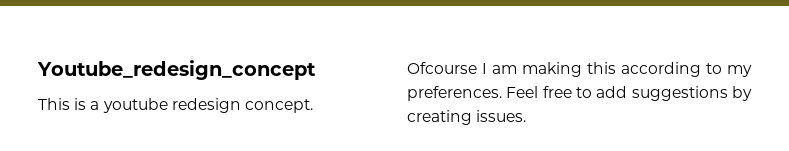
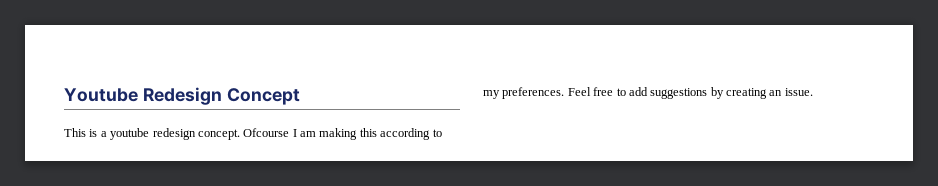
[37,60,316,80] Youtube_redesign_concept -> [64,87,300,105] Youtube Redesign Concept
[476,110,527,122] issues. -> [769,88,813,96] an issue.

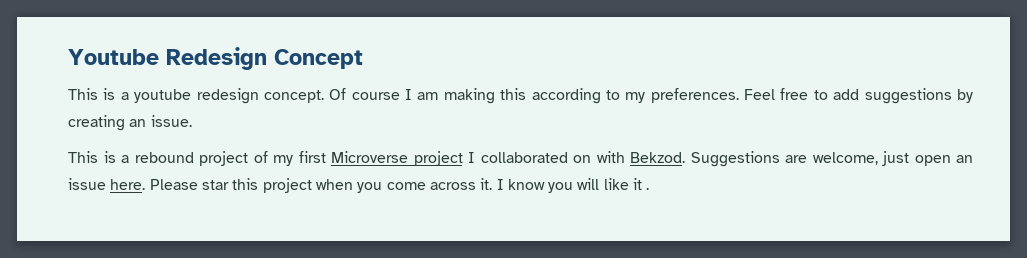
[243,128,290,137] Ofcourse -> [329,88,400,100] Of course
(813, 92) none -> [68,151,973,167] [68,178,650,193] // This is a rebound project of my first Microverse project I collaborated on with Bekzod. Suggestions are welcome, just open an issue here. Please star this project when you come across it. I know you will like it .

